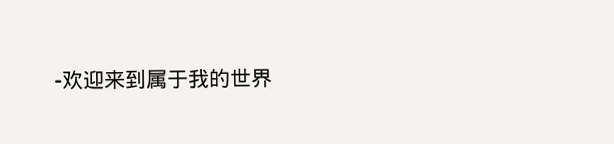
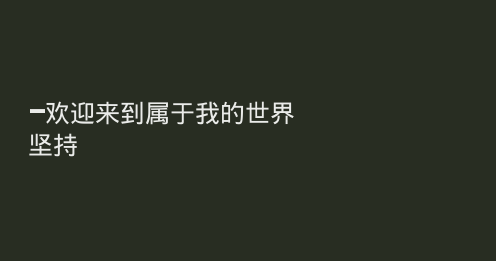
(273, 78) none -> [28,133,78,157] // 坚持

